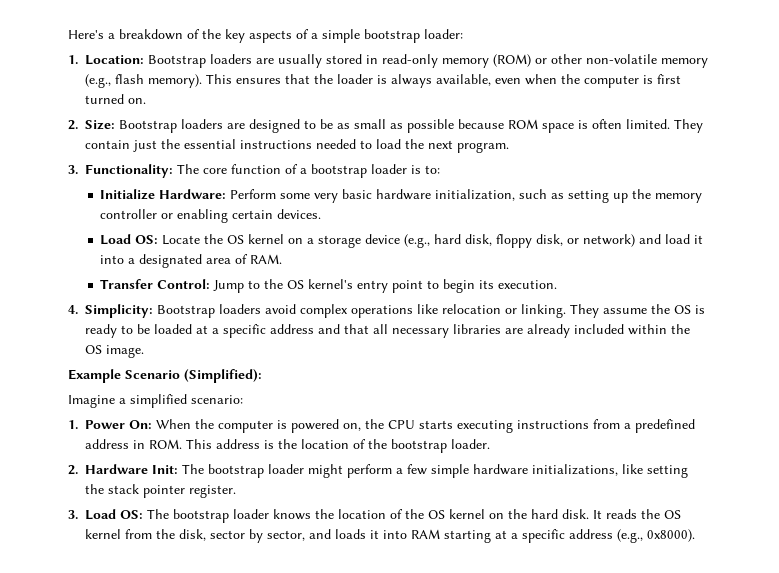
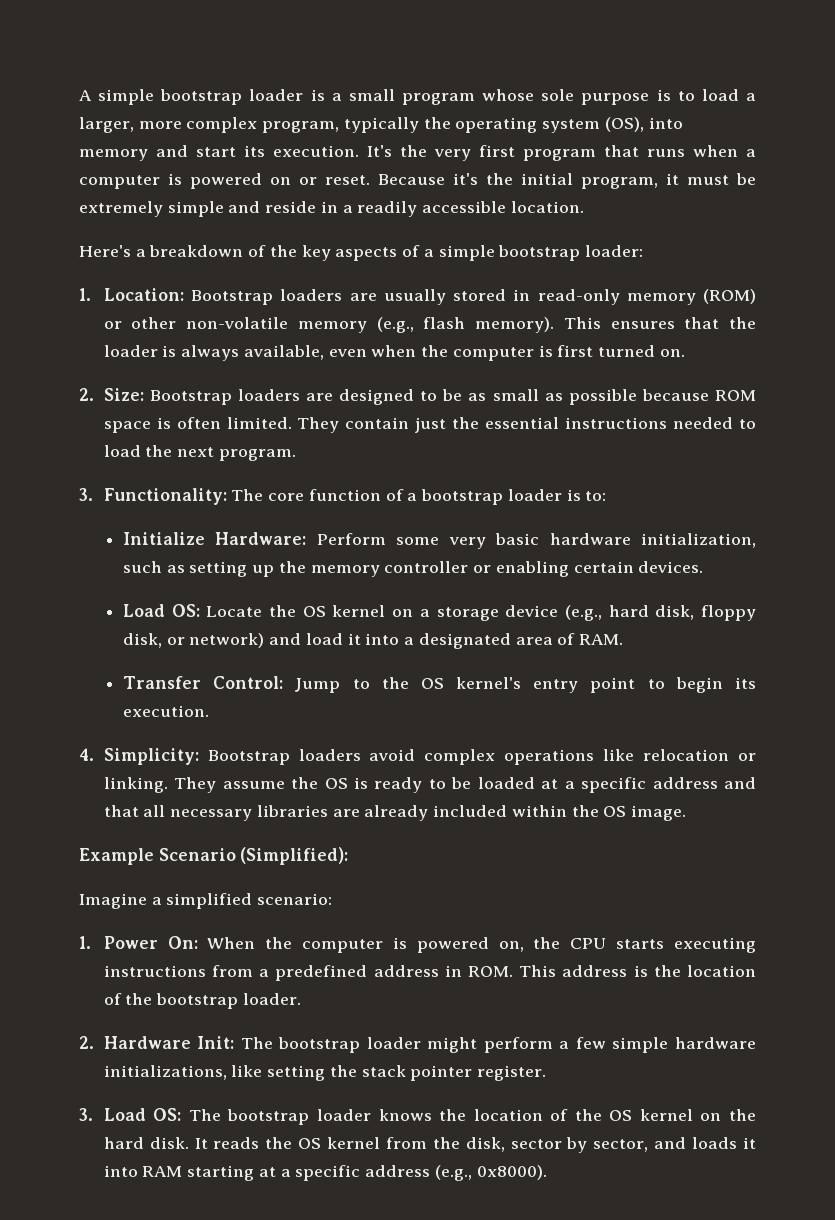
(68, 34) none -> [79,89,756,105] [79,117,683,133] [79,145,756,161] [79,173,756,189] [79,201,584,217] A simple bootstrap loader is a small program whose sole purpose is to load a larger, more complex program, typically the operating system (OS), into memory and start its execution. It's the very first program that runs when a computer is powered on or reset. Because it's the initial program, it must be extremely simple and reside in a readily accessible location. //

